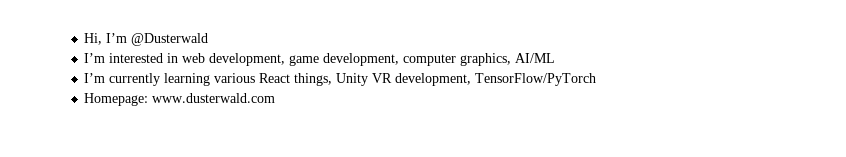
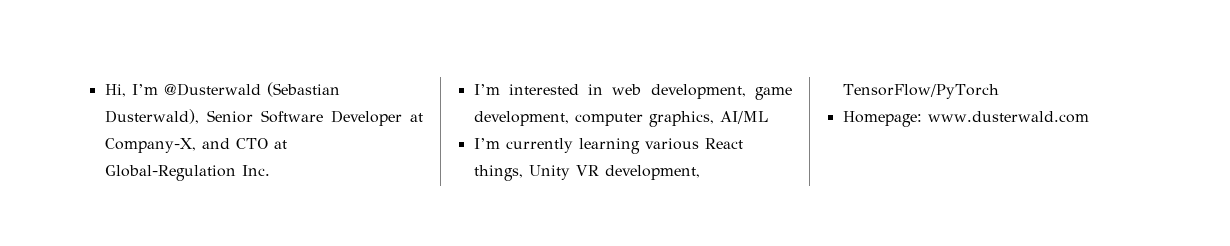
(209, 39) none -> [266,82,340,97] [104,109,423,126] [104,138,287,153] [104,165,270,181] (Sebastian Dusterwald), Senior Software Developer at Company-X, and CTO at Global-Regulation Inc.

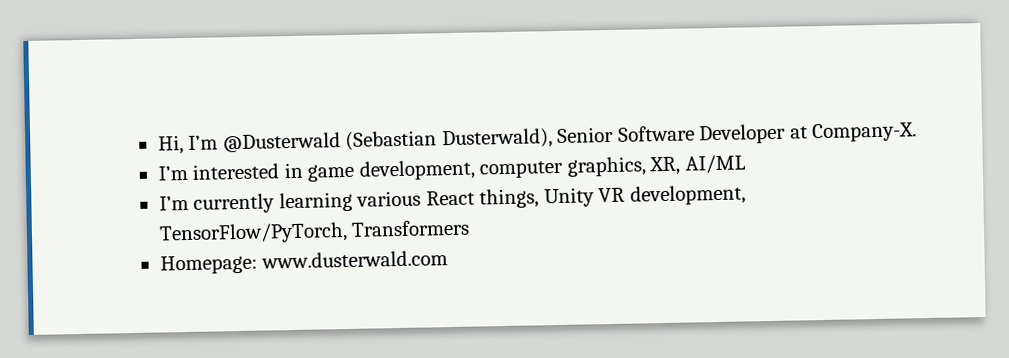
[104,138,287,153] [104,165,270,181] Company-X, and CTO at Global-Regulation Inc. -> [812,122,918,143] Company-X.
[612,84,746,99] web development, -> (303, 170) none
(714, 119) none -> [649,156,681,176] XR,
[842,84,999,99] TensorFlow/PyTorch -> [158,219,471,245] TensorFlow/PyTorch, Transformers

